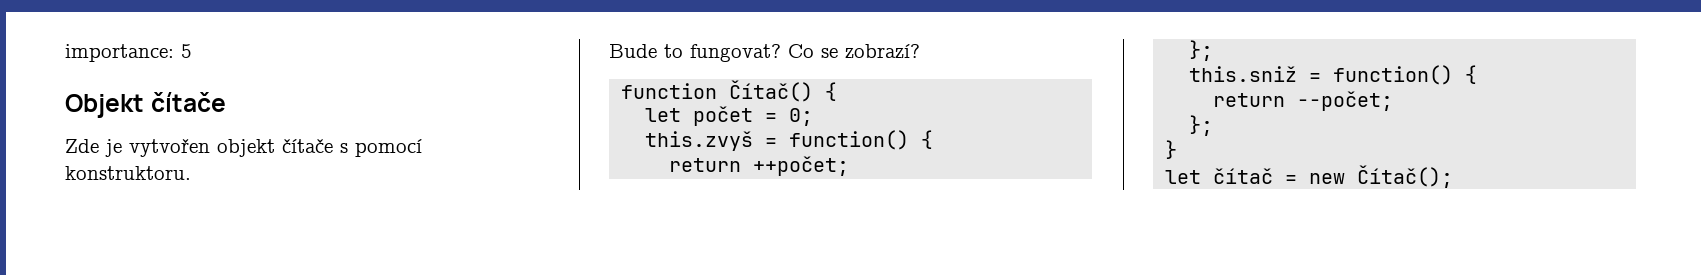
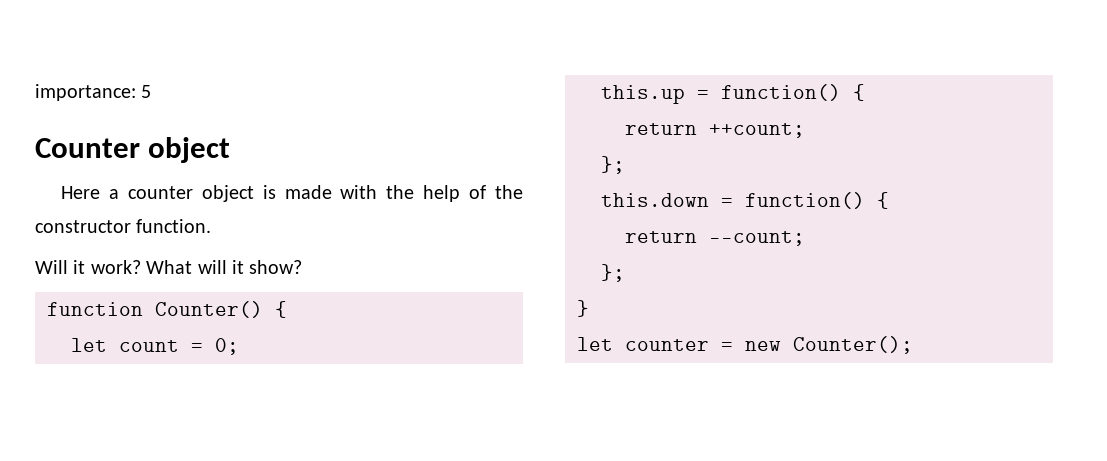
[65,92,226,118] [65,139,422,157] [65,166,191,180] [609,44,920,62] Objekt čítače // Zde je vytvořen objekt čítače s pomocí konstruktoru. // Bude to fungovat? Co se zobrazí? -> [35,137,231,163] [61,185,523,202] [35,219,212,233] [35,260,303,274] Counter object // Here a counter object is made with the help of the constructor function. // Will it work? What will it show?
[729,80,814,102] Čítač() -> [155,301,263,318] Counter()
[693,106,754,126] počet -> [119,340,179,352] count
[645,130,934,151] [669,156,850,176] [1189,40,1214,61] [1189,65,1478,85] [1213,91,1394,111] this.zvyš = function() { // return ++počet; // }; // this.sniž = function() { // return --počet; -> [601,84,865,104] [625,123,805,138] [601,156,625,174] [601,192,889,209] [625,231,805,246] this.up = function() { // return ++count; // }; // this.down = function() { // return --count;
[1213,168,1274,184] čítač -> [625,339,709,351] counter
[1357,165,1454,188] Čítač(); -> [793,336,913,354] Counter();

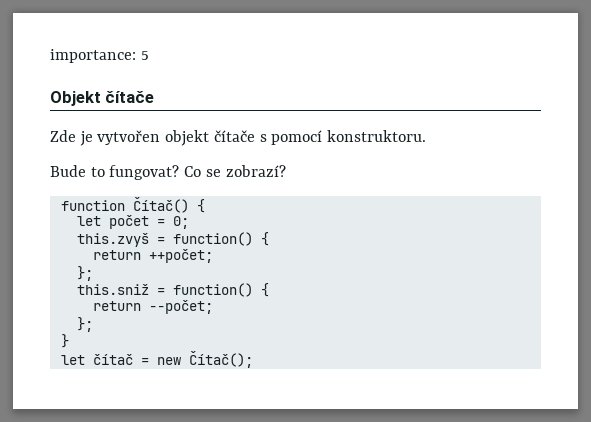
[35,137,231,163] [61,185,523,202] [35,219,212,233] [35,260,303,274] Counter object // Here a counter object is made with the help of the constructor function. // Will it work? What will it show? -> [50,90,155,106] [50,130,427,146] [50,165,286,180] Objekt čítače // Zde je vytvořen objekt čítače s pomocí konstruktoru. // Bude to fungovat? Co se zobrazí?
[155,301,263,318] Counter() -> [132,197,189,213] Čítač()
[119,340,179,352] count -> [108,215,149,229] počet
[601,84,865,104] [625,123,805,138] [601,156,625,174] [601,192,889,209] [625,231,805,246] this.up = function() { // return ++count; // }; // this.down = function() { // return --count; -> [76,232,269,247] [92,249,213,263] [76,266,93,281] [76,283,269,297] [92,300,213,314] this.zvyš = function() { // return ++počet; // }; // this.sniž = function() { // return --počet;
[625,339,709,351] counter -> [92,354,133,365] čítač
[793,336,913,354] Counter(); -> [188,351,253,368] Čítač();

